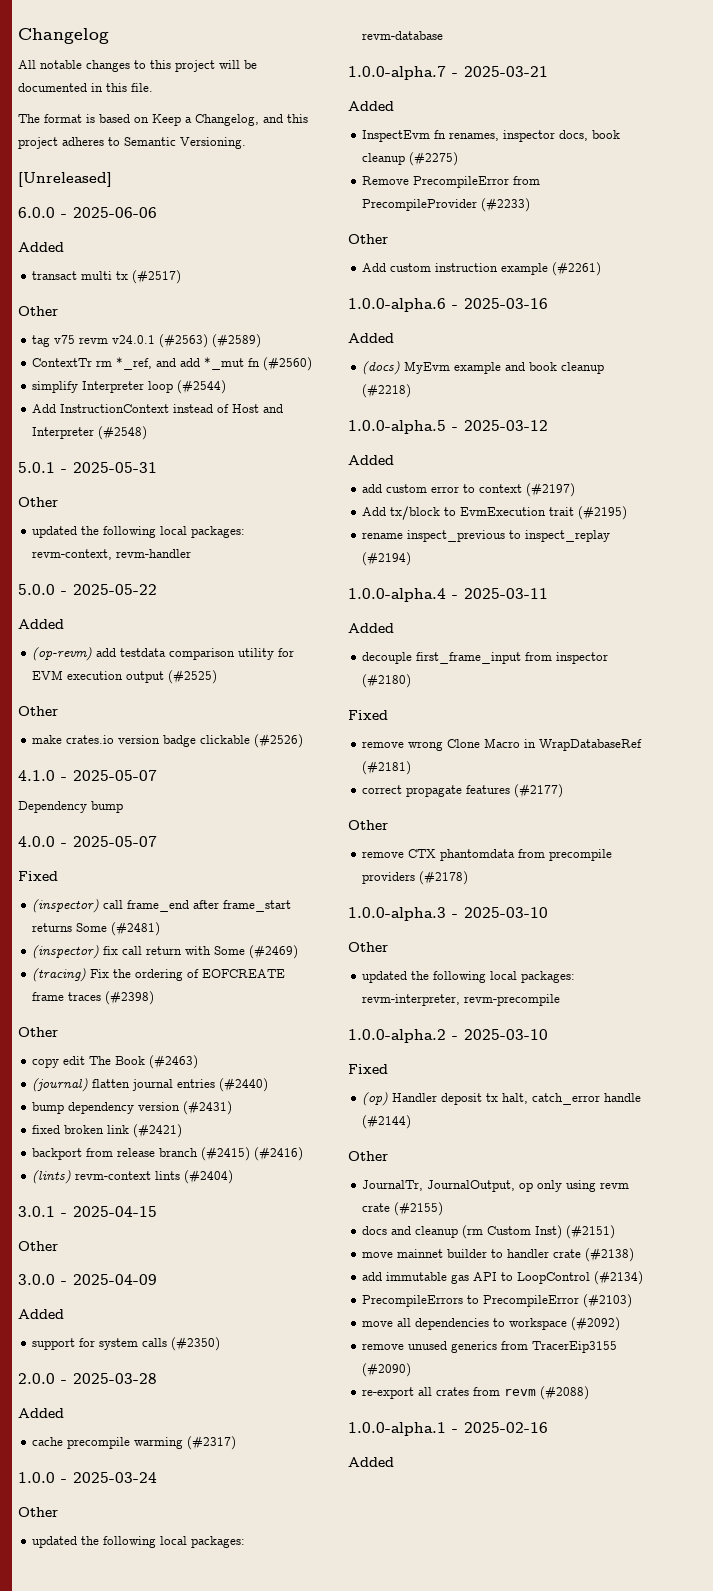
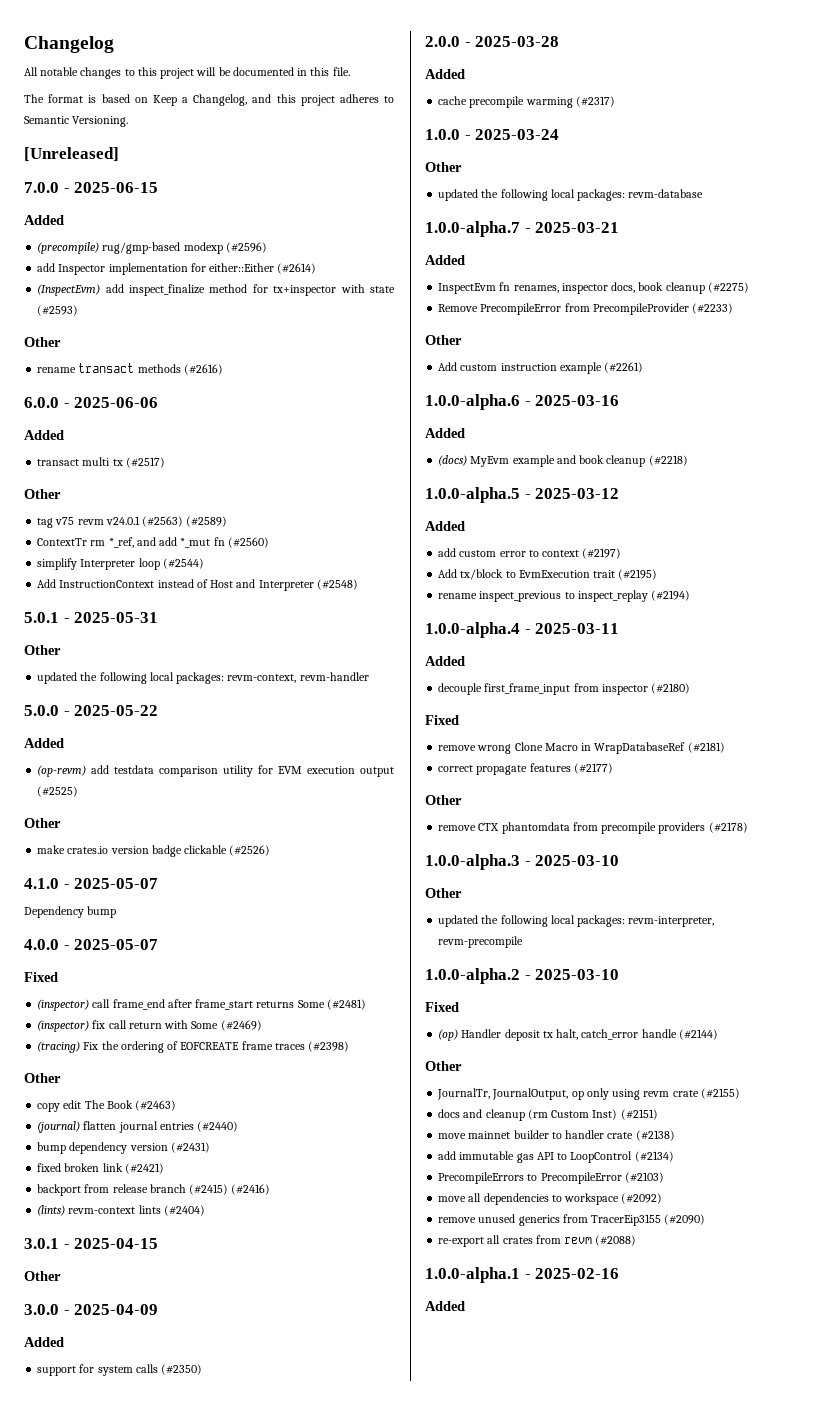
(112, 179) none -> [24,182,159,193] [24,215,64,225] [37,242,267,254] [37,263,317,275] [37,284,395,296] [37,305,79,316] [24,337,61,347] [37,363,223,375] // 7.0.0 - 2025-06-15 // Added // (precompile) rug/gmp-based modexp (#2596) // add Inspector implementation for either::Either (#2614) // (InspectEvm) add inspect_finalize method for tx+inspector with state (#2593) // Other // rename transact methods (#2616)

